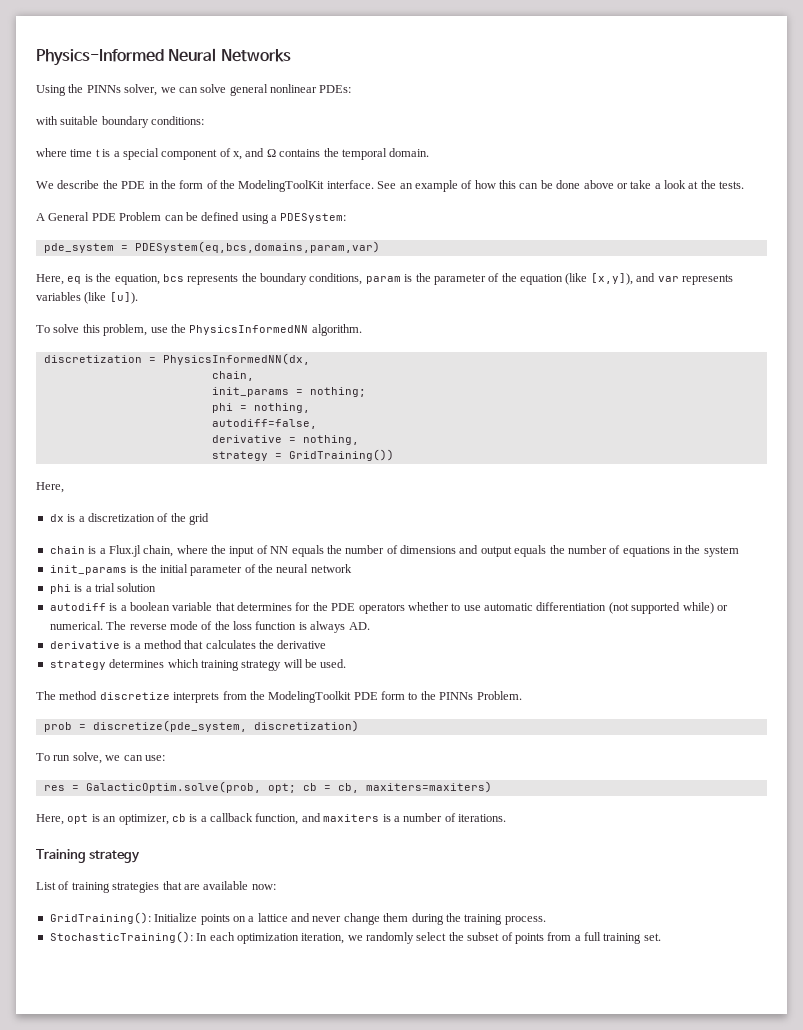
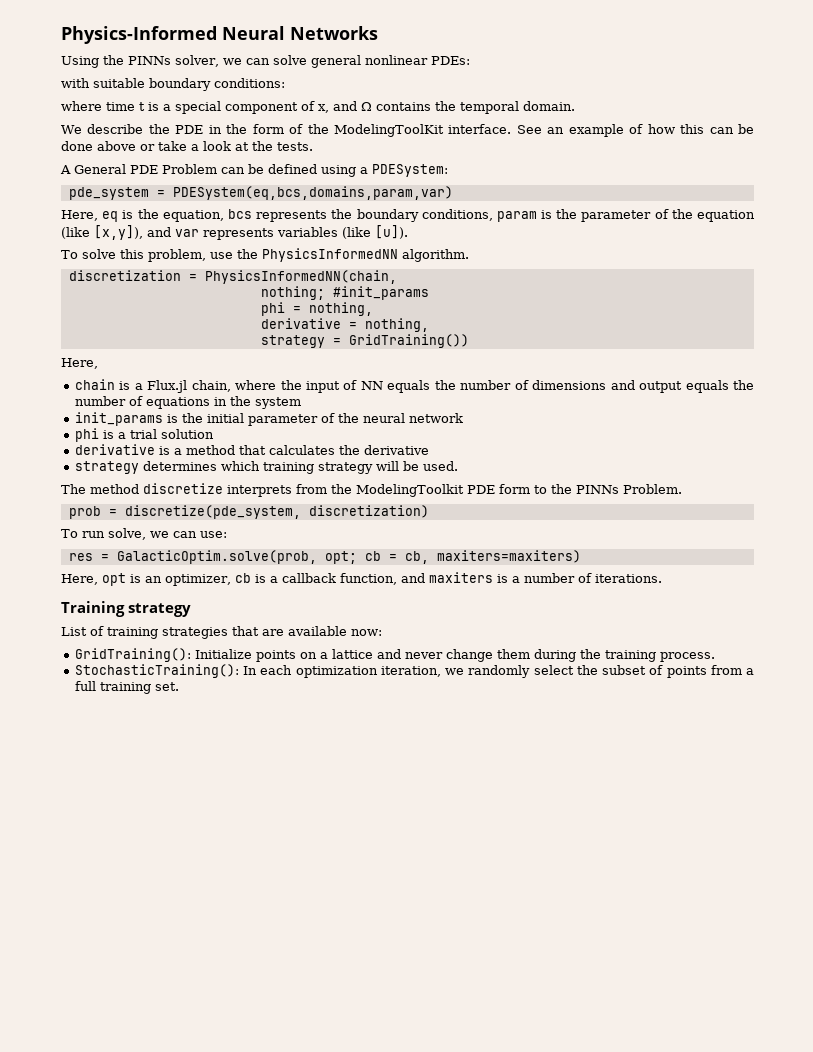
[162,353,310,365] [211,371,254,381] [211,387,303,397] PhysicsInformedNN(dx, // chain, // init_params = -> [204,270,397,284] PhysicsInformedNN(chain, //
(366, 392) none -> [332,286,429,300] #init_params
[211,419,317,429] // autodiff=false, -> (373, 309) none
[49,513,209,525] // dx is a discretization of the grid -> (98, 363) none
[49,602,728,614] [49,621,370,633] // autodiff is a boolean variable that determines for the PDE operators whether to use automatic differentiation (not supported while) or numerical. The reverse mode of the loss function is always AD. -> (214, 434) none

